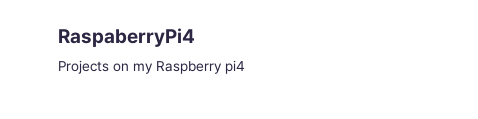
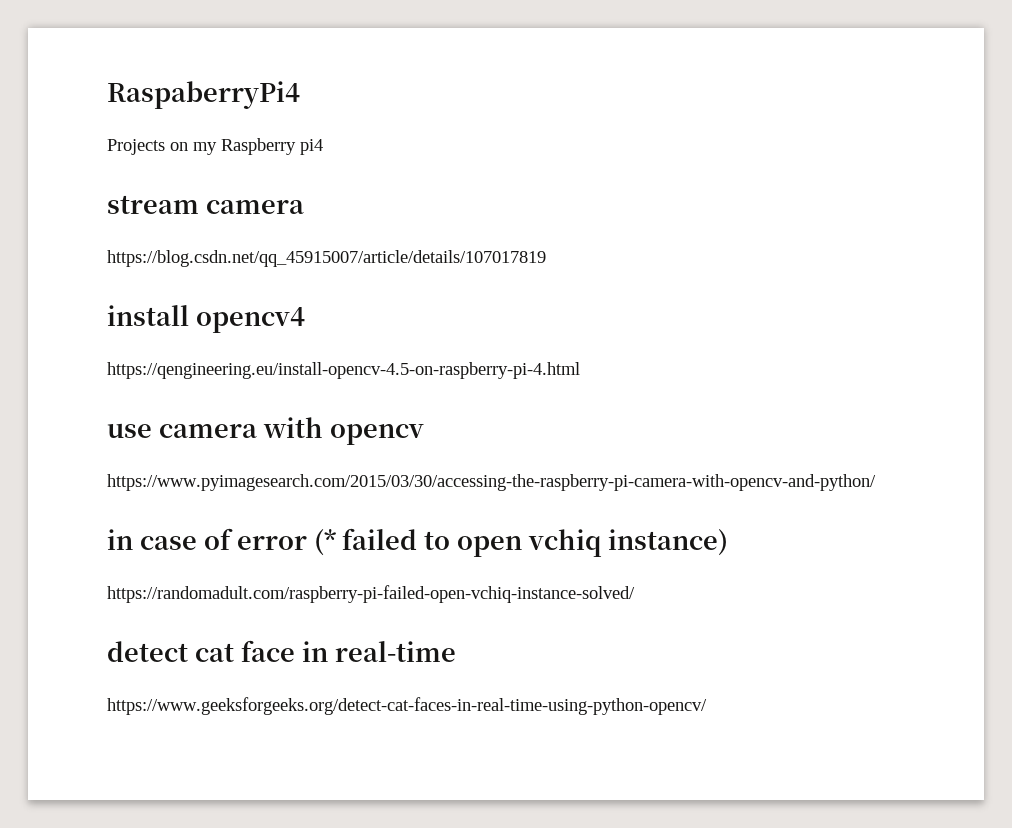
(245, 67) none -> [107,195,304,214] [107,250,546,267] [107,305,305,333] [107,362,580,379] [107,417,424,445] [107,474,876,491] [107,528,728,557] [107,585,635,603] [107,640,456,662] [107,697,707,715] // stream camera // https://blog.csdn.net/qq_45915007/article/details/107017819 // install opencv4 // https://qengineering.eu/install-opencv-4.5-on-raspberry-pi-4.html // use camera with opencv // https://www.pyimagesearch.com/2015/03/30/accessing-the-raspberry-pi-camera-with-opencv-and-python/ // in case of error (* failed to open vchiq instance) // https://randomadult.com/raspberry-pi-failed-open-vchiq-instance-solved/ // detect cat face in real-time // https://www.geeksforgeeks.org/detect-cat-faces-in-real-time-using-python-opencv/

